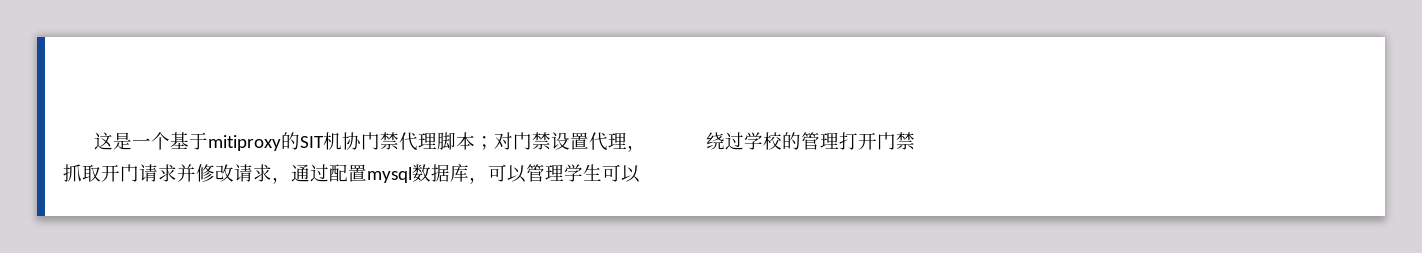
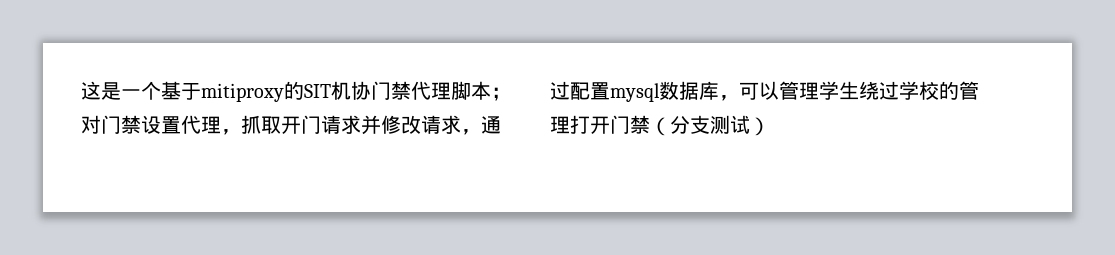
[602,164,640,183] 可以 -> (859, 90) none
(915, 141) none -> [650,115,770,136] （分支测试）

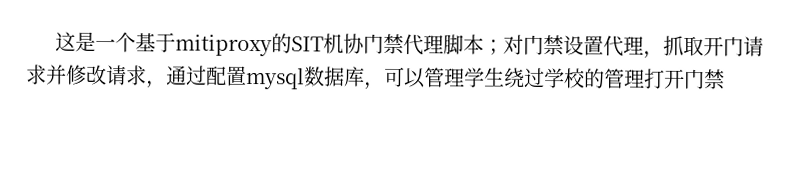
[650,115,770,136] （分支测试） -> (725, 79) none

